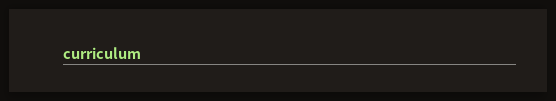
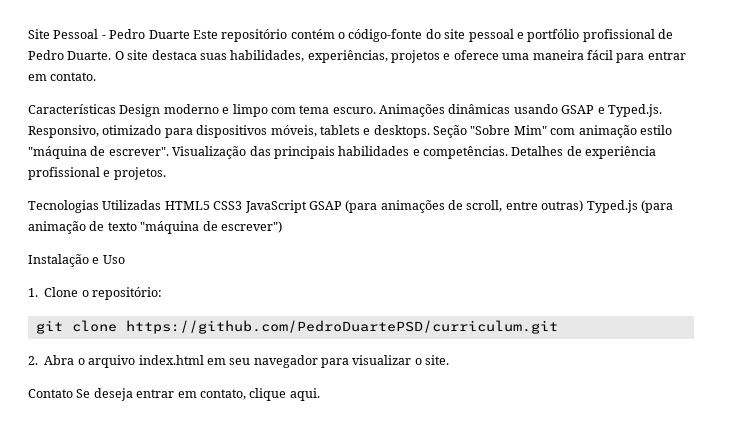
[63,47,141,59] curriculum -> [28,29,673,42] [28,50,686,63] [28,72,97,81] [28,104,662,117] [28,125,672,138] [28,146,657,159] [28,167,166,180] [28,200,673,213] [28,221,282,234] [28,254,125,267] [28,287,163,300] [35,320,558,334] [28,355,450,368] [28,388,320,401] Site Pessoal - Pedro Duarte Este repositório contém o código-fonte do site pessoal e portfólio profissional de Pedro Duarte. O site destaca suas habilidades, experiências, projetos e oferece uma maneira fácil para entrar em contato. // Características Design moderno e limpo com tema escuro. Animações dinâmicas usando GSAP e Typed.js. Responsivo, otimizado para dispositivos móveis, tablets e desktops. Seção "Sobre Mim" com animação estilo "máquina de escrever". Visualização das principais habilidades e competências. Detalhes de experiência profissional e projetos. // Tecnologias Utilizadas HTML5 CSS3 JavaScript GSAP (para animações de scroll, entre outras) Typed.js (para animação de texto "máquina de escrever") // Instalação e Uso // 1. Clone o repositório: // git clone https://github.com/PedroDuartePSD/curriculum.git // 2. Abra o arquivo index.html em seu navegador para visualizar o site. // Contato Se deseja entrar em contato, clique aqui.

